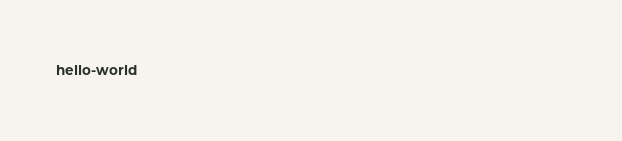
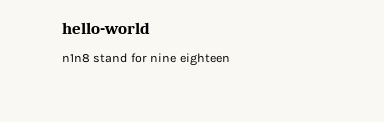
(137, 70) none -> [62,53,230,66] // n1n8 stand for nine eighteen

